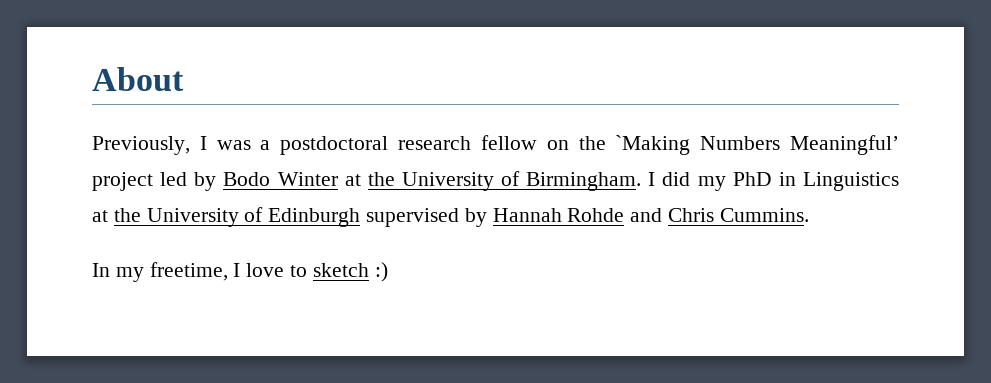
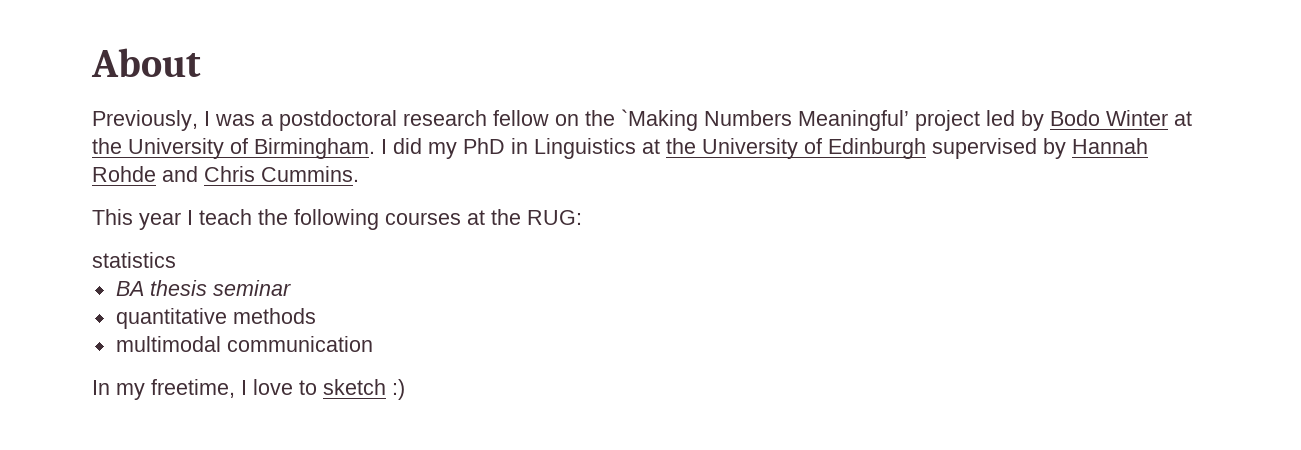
(809, 215) none -> [92,209,582,230] [92,252,176,268] [115,280,291,296] [115,308,316,329] [115,336,373,352] // This year I teach the following courses at the RUG: // statistics // BA thesis seminar // quantitative methods // multimodal communication

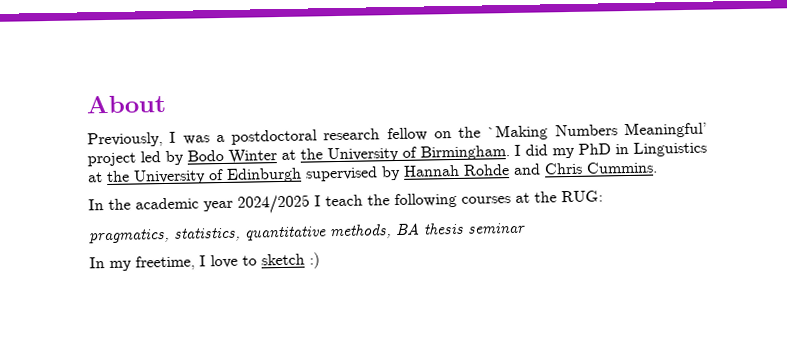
[92,209,181,230] This year -> [88,194,310,214] In the academic year 2024/2025
[92,252,176,268] statistics // -> [88,224,392,244] pragmatics, statistics, quantitative methods,
[115,308,316,329] [115,336,373,352] // quantitative methods // multimodal communication -> (526, 228) none

